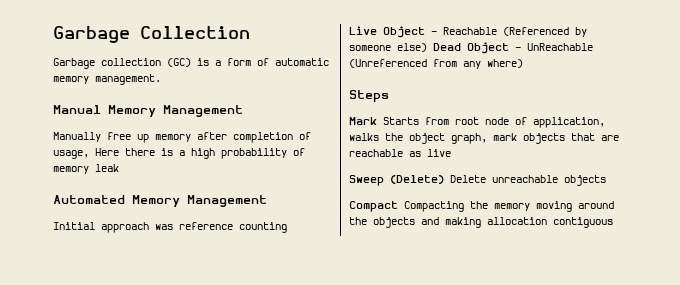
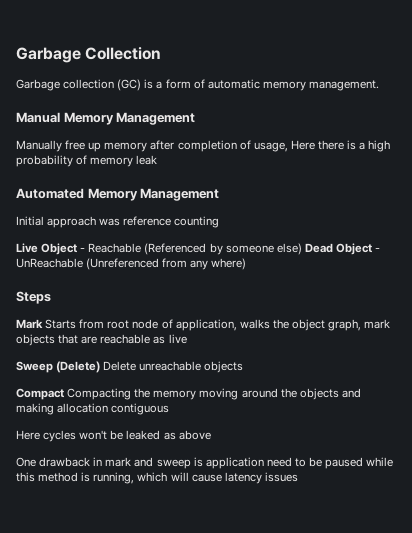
(613, 222) none -> [16,430,211,442] [16,457,394,469] [16,472,298,484] // Here cycles won't be leaked as above // One drawback in mark and sweep is application need to be paused while this method is running, which will cause latency issues

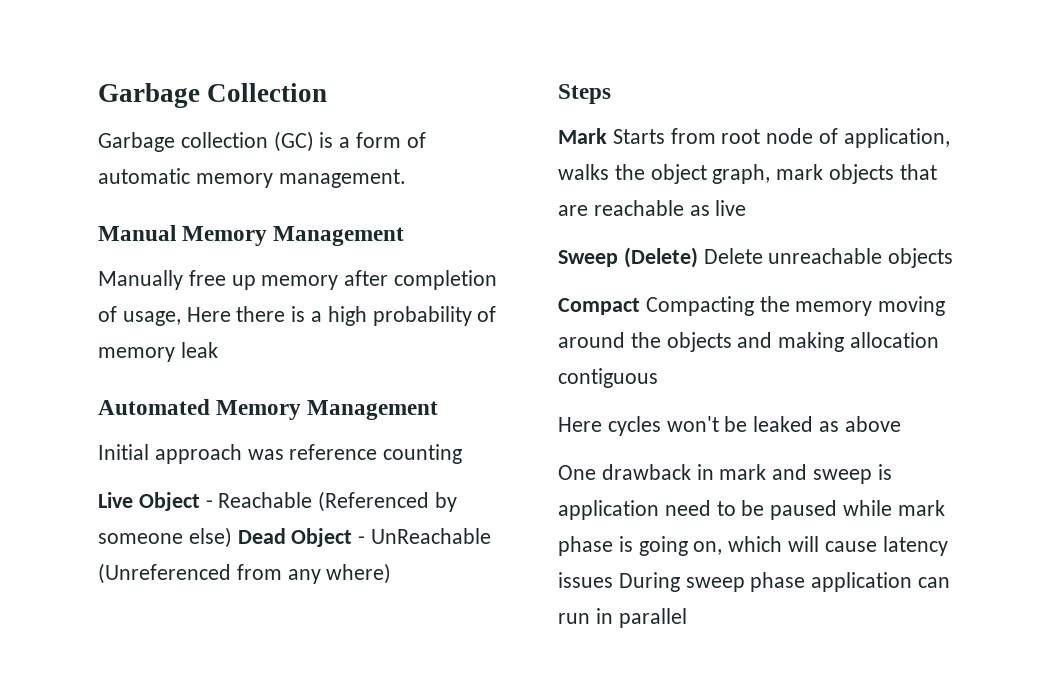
[16,472,135,484] this method is running, -> [897,500,945,516] [558,536,723,556] mark phase is going on,
(298, 477) none -> [618,572,951,592] [558,608,687,628] During sweep phase application can run in parallel

